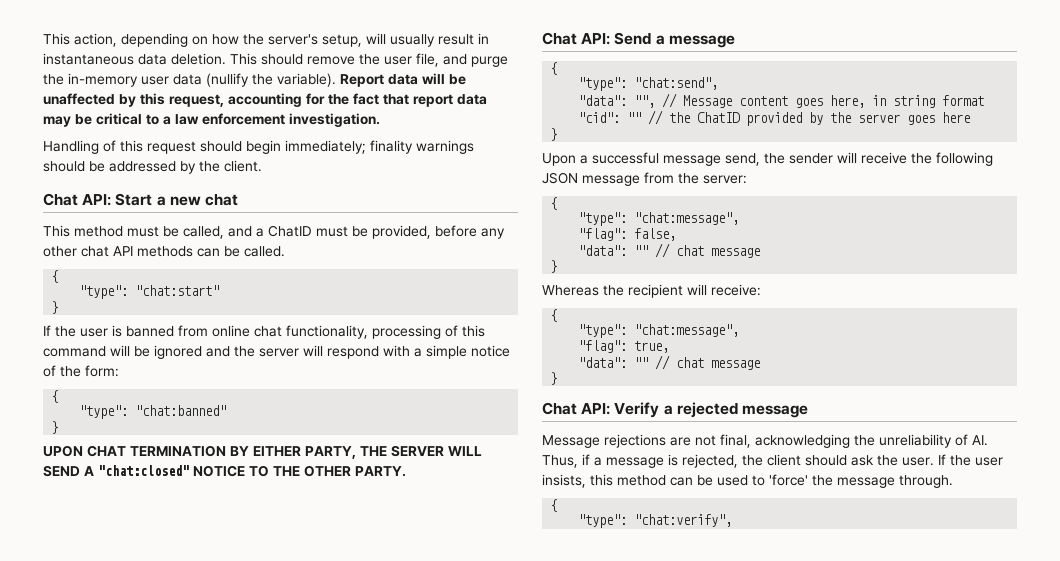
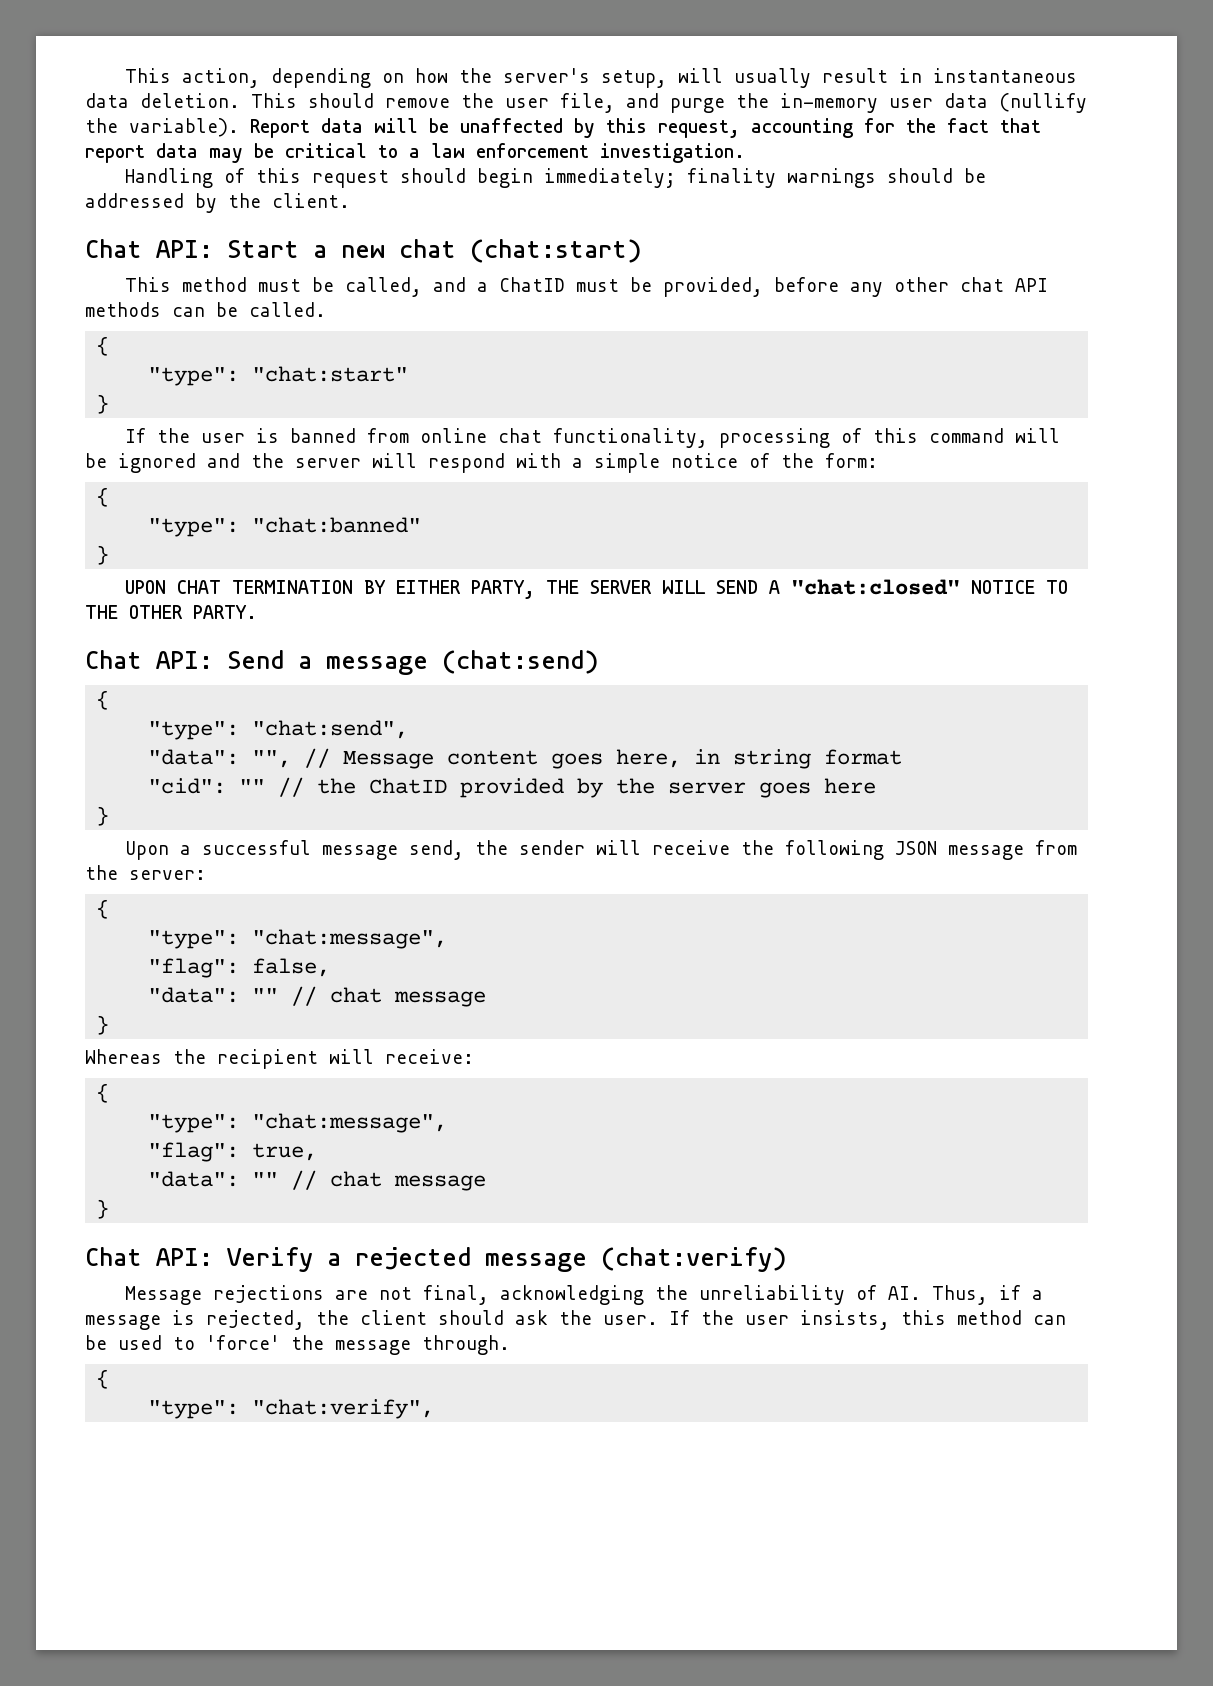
(238, 200) none -> [470,239,642,263] (chat:start)
(735, 41) none -> [442,650,599,674] (chat:send)
(808, 411) none -> [601,1247,787,1272] (chat:verify)

